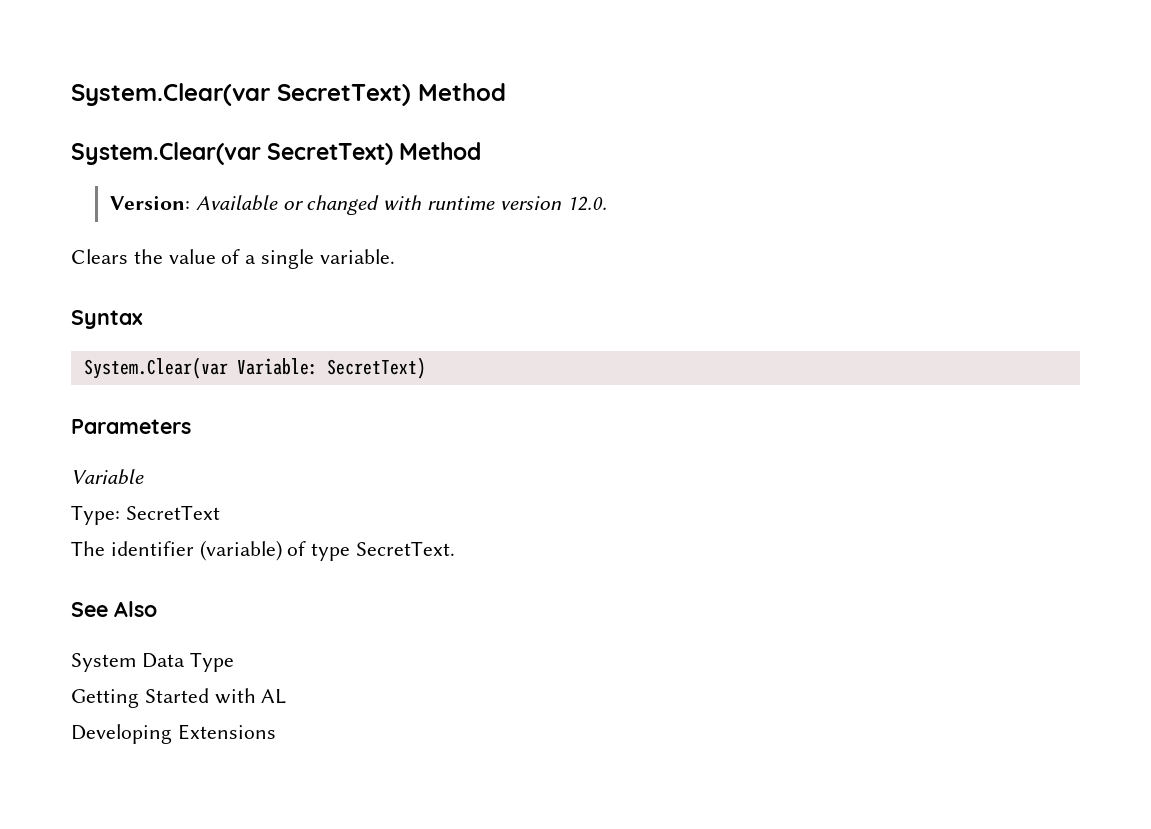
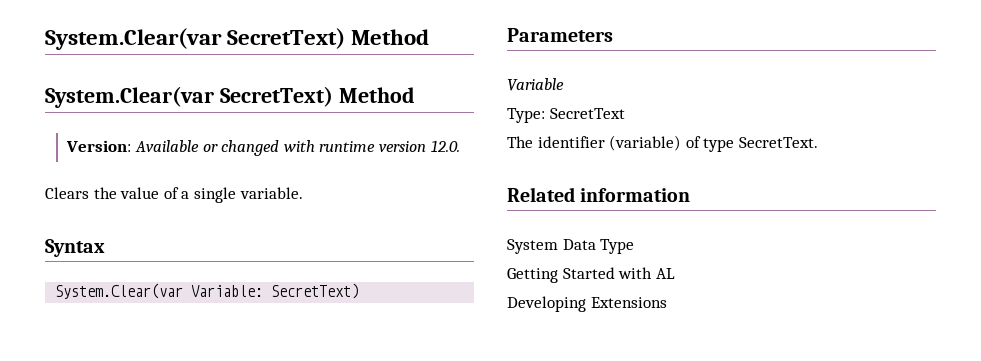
[71,601,157,617] See Also -> [507,187,691,202] Related information

